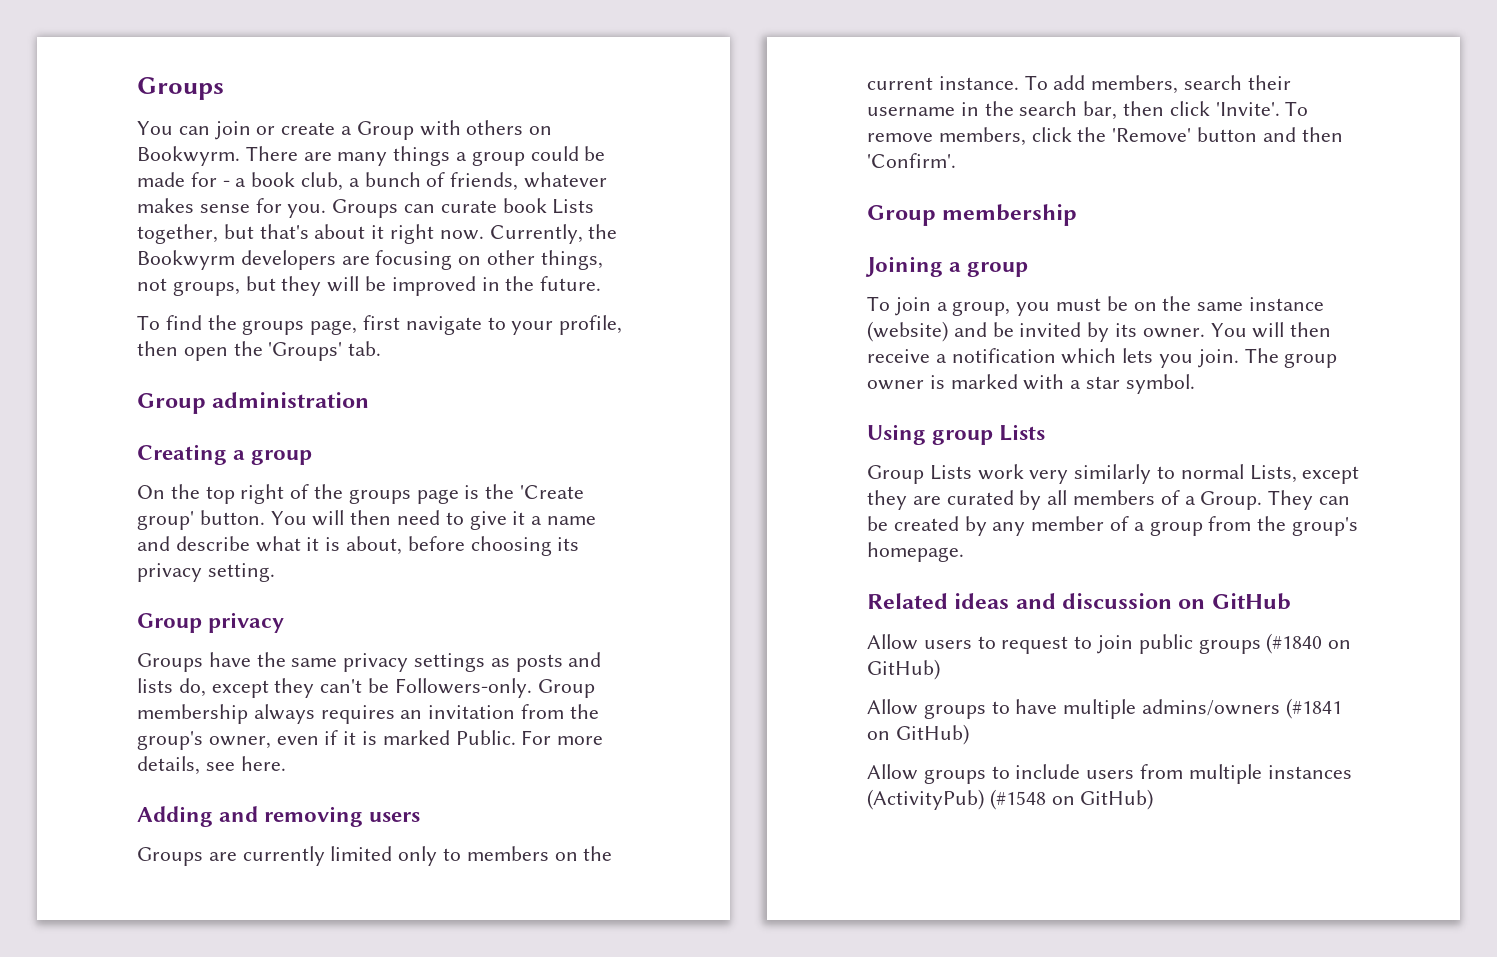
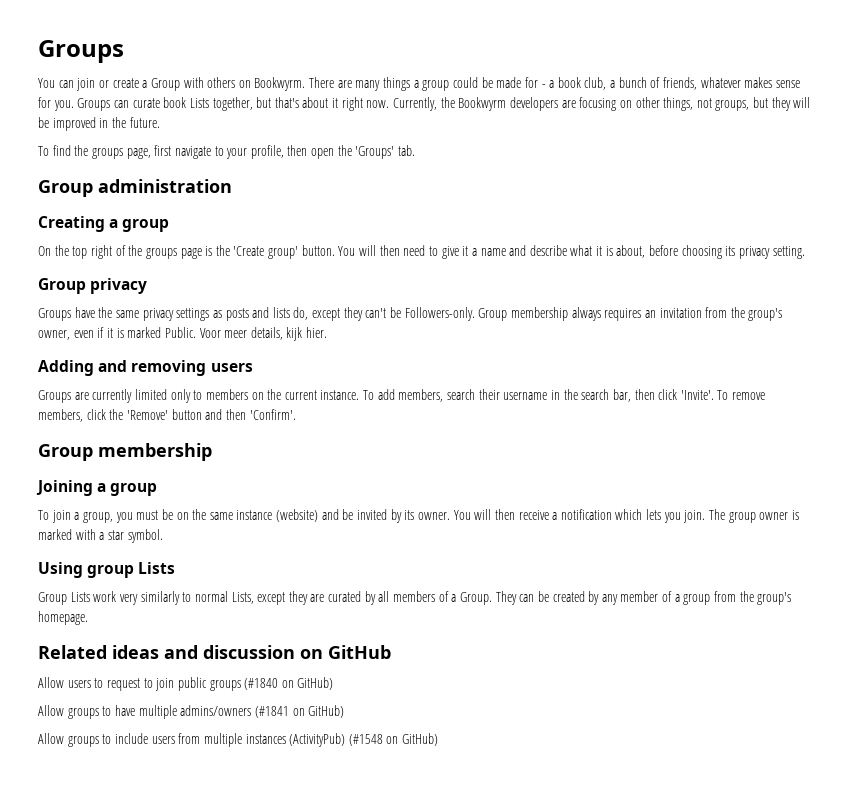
[521,730,604,745] [137,756,286,775] For more details, see here. -> [199,327,328,341] Voor meer details, kijk hier.

